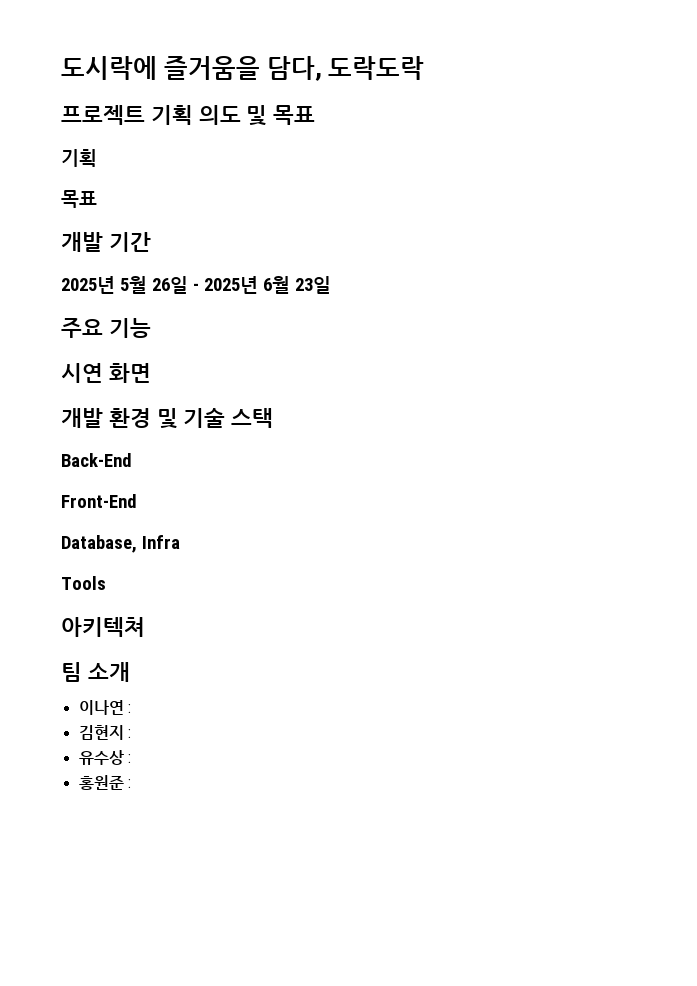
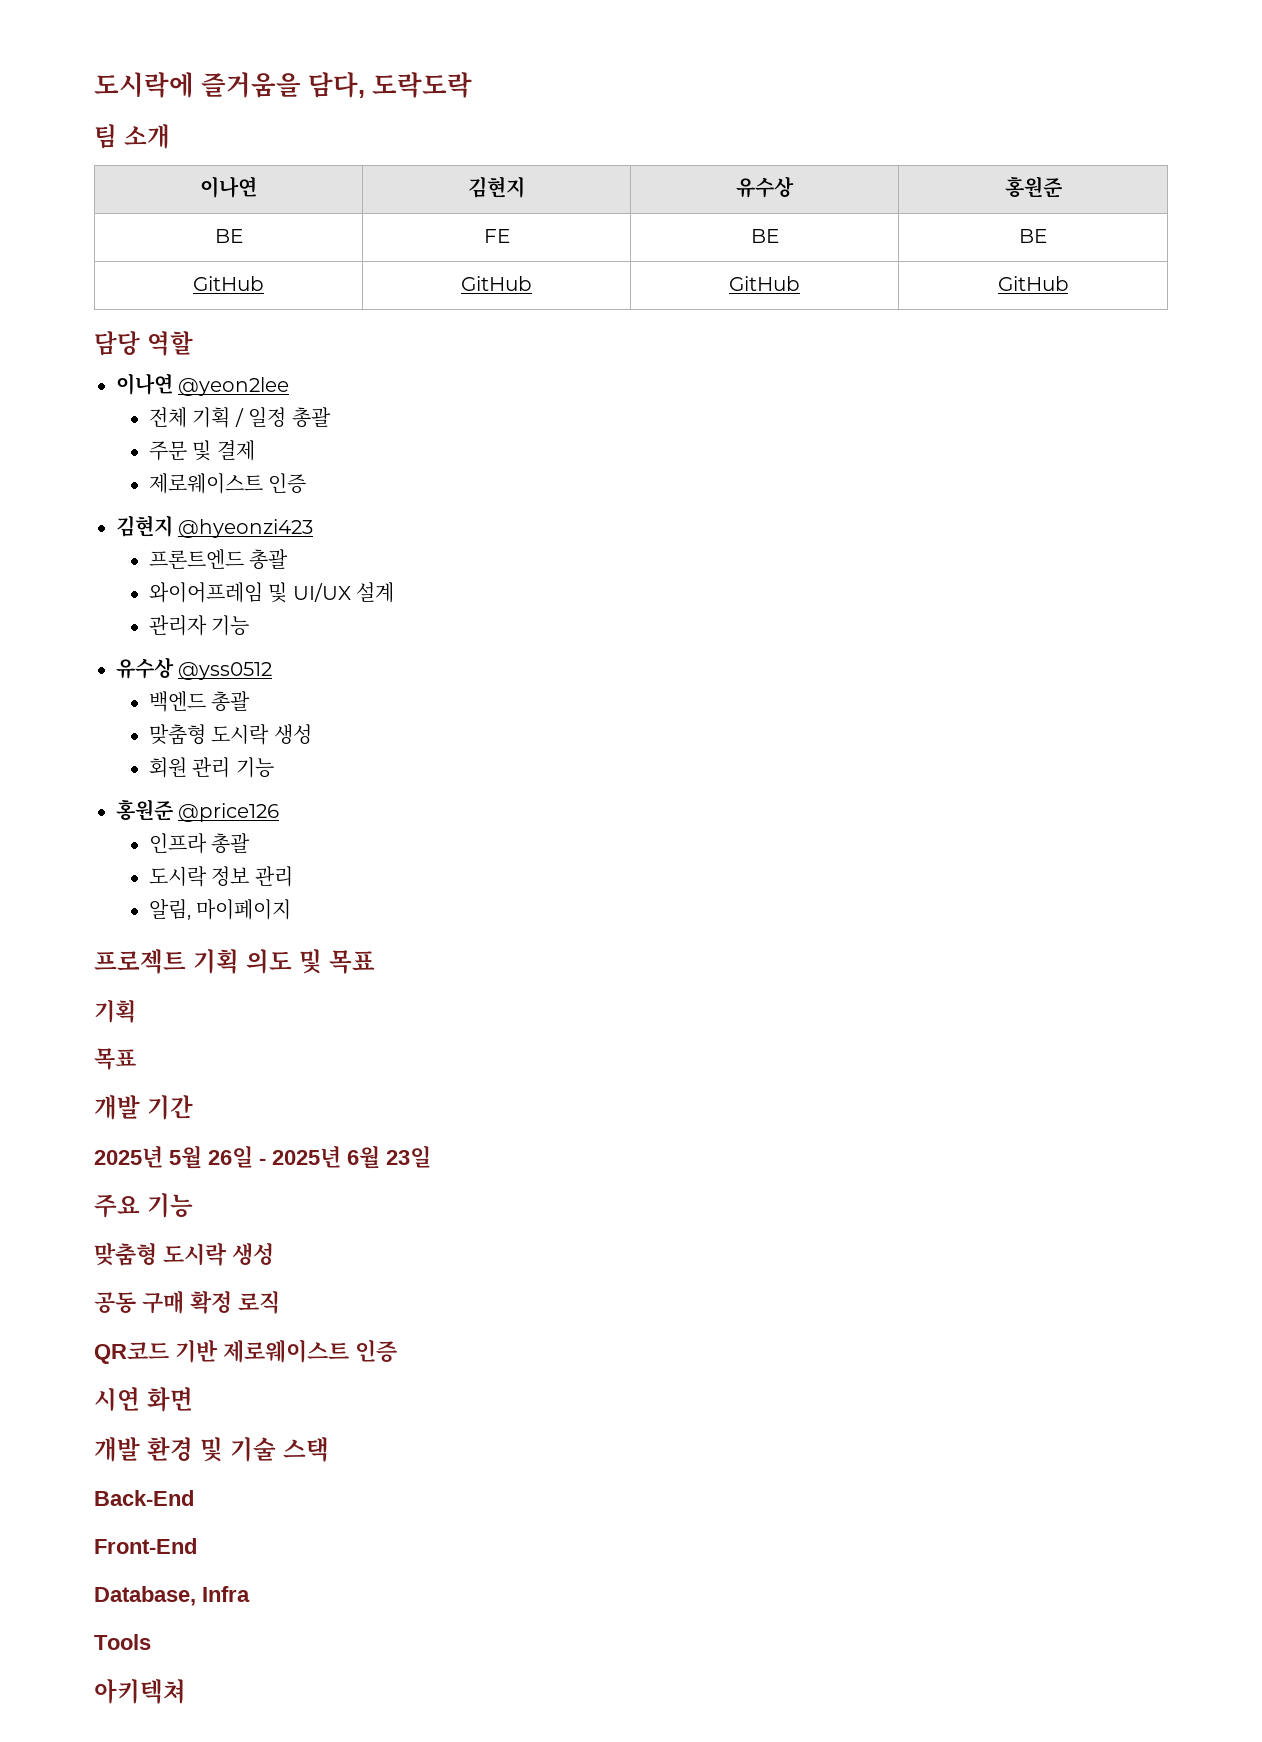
(425, 68) none -> [94,124,170,149] [200,176,257,198] [468,176,525,198] [736,176,794,198] [1004,176,1062,197] [214,229,243,243] [483,229,510,243] [750,229,779,243] [1019,229,1047,243] [193,276,264,291] [461,276,532,291] [729,276,800,291] [997,276,1069,291] [94,331,193,356] [116,373,290,396] [149,407,331,428] [149,440,255,461] [149,473,307,494] [116,515,314,538] [149,549,289,570] [149,582,395,603] [149,615,250,636] [116,657,273,680] [149,691,251,712] [149,724,312,745] [149,757,274,778] [116,799,280,822] [149,833,251,854] [149,866,293,887] [149,899,292,920] // 팀 소개 // 이나연 | 김현지 | 유수상 | 홍원준 // BE | FE | BE | BE // GitHub | GitHub | GitHub | GitHub // 담당 역할 // 이나연 @yeon2lee // 전체 기획 / 일정 총괄 // 주문 및 결제 // 제로웨이스트 인증 // 김현지 @hyeonzi423 // 프론트엔드 총괄 // 와이어프레임 및 UI/UX 설계 // 관리자 기능 // 유수상 @yss0512 // 백엔드 총괄 // 맞춤형 도시락 생성 // 회원 관리 기능 // 홍원준 @price126 // 인프라 총괄 // 도시락 정보 관리 // 알림, 마이페이지
(151, 328) none -> [94,1243,274,1266] [94,1291,280,1314] [94,1339,397,1364] // 맞춤형 도시락 생성 // 공동 구매 확정 로직 // QR코드 기반 제로웨이스트 인증
[61,662,130,682] [78,700,131,715] [78,725,131,740] [78,750,131,765] [78,775,131,790] // 팀 소개 // 이나연 : // 김현지 : // 유수상 : // 홍원준 : -> (186, 1691) none

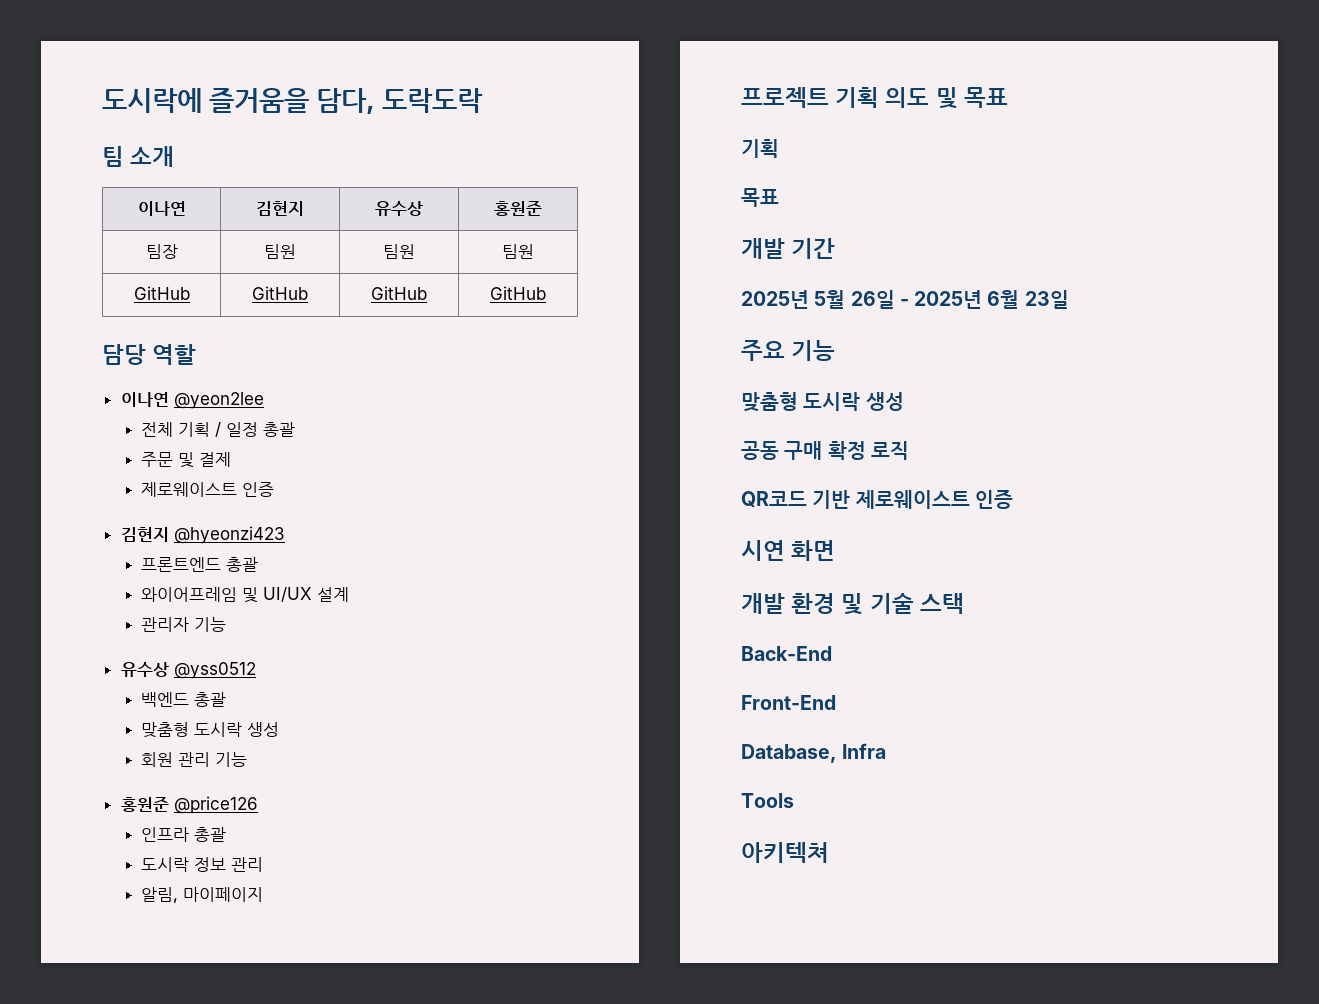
[214,229,243,243] [483,229,510,243] [750,229,779,243] [1019,229,1047,243] BE | FE | BE | BE -> [145,244,178,259] [264,244,296,259] [383,244,415,259] [502,244,534,259] 팀장 | 팀원 | 팀원 | 팀원

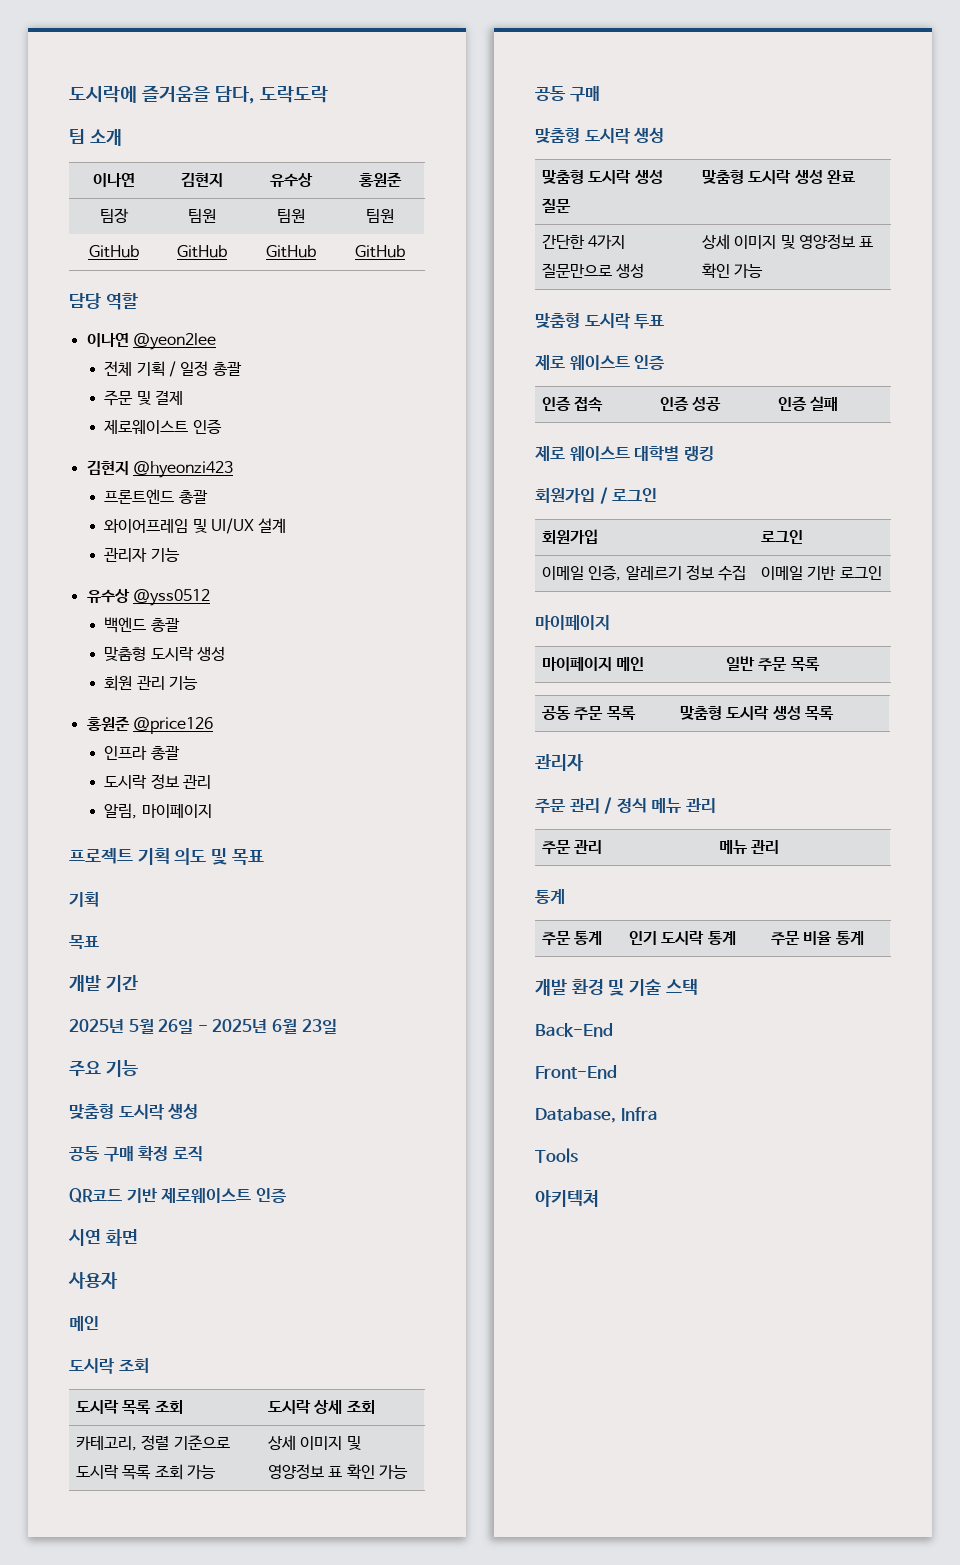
(836, 550) none -> [68,1272,118,1289] [69,1316,99,1331] [69,1358,149,1374] [76,1400,183,1414] [268,1400,375,1414] [76,1435,230,1451] [76,1464,217,1480] [268,1435,361,1450] [268,1464,409,1479] [535,86,600,102] [535,127,665,144] [542,170,663,184] [542,198,572,213] [702,170,856,184] [542,234,626,249] [542,263,645,278] [702,234,874,249] [702,263,764,278] [535,313,665,329] [535,355,666,370] [542,396,604,412] [660,396,722,411] [778,396,839,411] [535,446,714,461] [535,487,658,504] [542,529,599,544] [761,530,804,544] [542,565,747,581] [761,566,882,580] [535,615,610,630] [542,657,645,671] [726,656,820,671] [542,706,636,720] [680,706,835,720] [535,754,584,771] [535,797,716,814] [542,840,603,854] [719,840,780,854] [535,889,565,904] [542,931,603,945] [629,931,736,945] [771,931,864,945] // 사용자 // 메인 // 도시락 조회 // 도시락 목록 조회 | 도시락 상세 조회 // 카테고리, 정렬 기준으로 도시락 목록 조회 가능 | 상세 이미지 및 영양정보 표 확인 가능 // 공동 구매 // 맞춤형 도시락 생성 // 맞춤형 도시락 생성 질문 | 맞춤형 도시락 생성 완료 // 간단한 4가지 질문만으로 생성 | 상세 이미지 및 영양정보 표 확인 가능 // 맞춤형 도시락 투표 // 제로 웨이스트 인증 // 인증 접속 | 인증 성공 | 인증 실패 // 제로 웨이스트 대학별 랭킹 // 회원가입 / 로그인 // 회원가입 | 로그인 // 이메일 인증, 알레르기 정보 수집 | 이메일 기반 로그인 // 마이페이지 // 마이페이지 메인 | 일반 주문 목록 // 공동 주문 목록 | 맞춤형 도시락 생성 목록 // 관리자 // 주문 관리 / 정식 메뉴 관리 // 주문 관리 | 메뉴 관리 // 통계 // 주문 통계 | 인기 도시락 통계 | 주문 비율 통계

